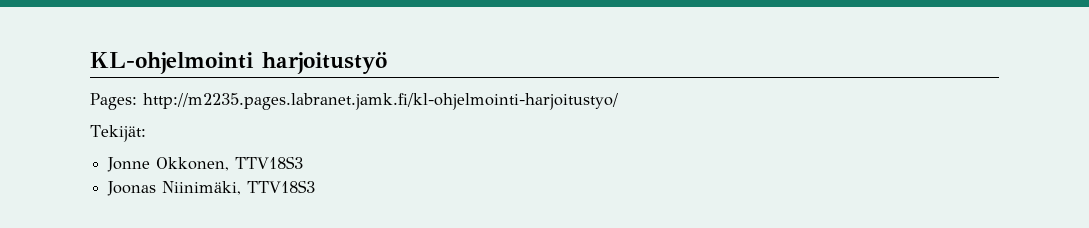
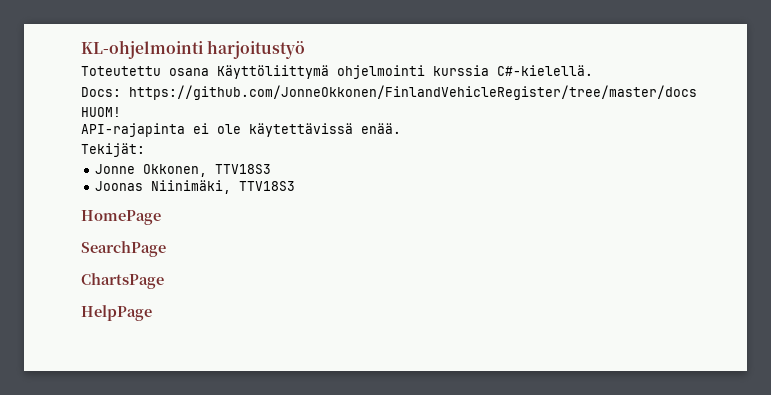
[90,93,618,110] Pages: http://m2235.pages.labranet.jamk.fi/kl-ohjelmointi-harjoitustyo/ -> [81,65,593,79] [81,85,697,100] [81,107,121,117] [81,123,401,137] Toteutettu osana Käyttöliittymä ohjelmointi kurssia C#-kielellä. // Docs: https://github.com/JonneOkkonen/FinlandVehicleRegister/tree/master/docs // HUOM! // API-rajapinta ei ole käytettävissä enää.
(316, 186) none -> [81,210,161,225] [81,241,166,257] [81,273,164,289] [81,305,152,321] // HomePage // SearchPage // ChartsPage // HelpPage

